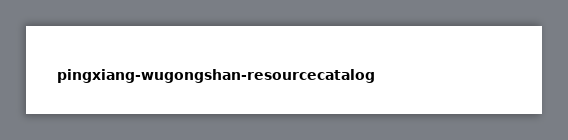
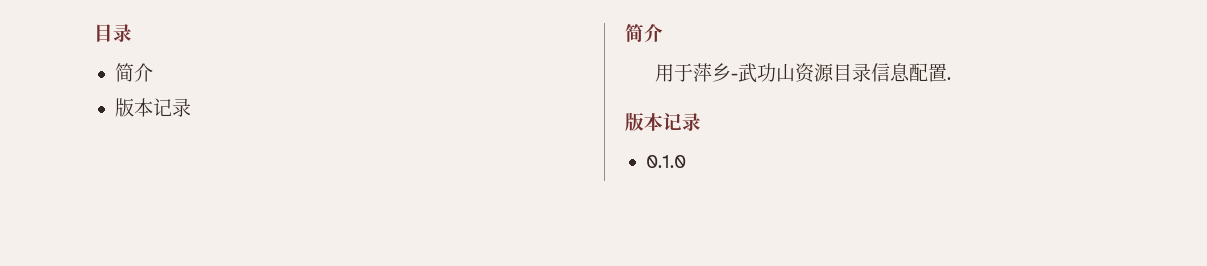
[57,69,375,83] pingxiang-wugongshan-resourcecatalog -> [94,24,132,42] [114,63,153,82] [114,98,191,117] [625,24,663,42] [655,63,952,83] [625,112,701,131] [645,155,686,168] 目录 // 简介 // 版本记录 // 简介 // 用于萍乡-武功山资源目录信息配置. // 版本记录 // 0.1.0

